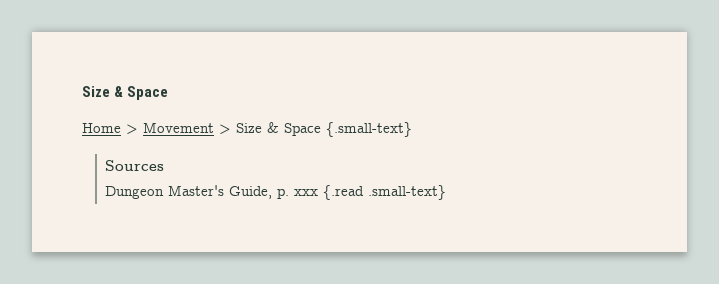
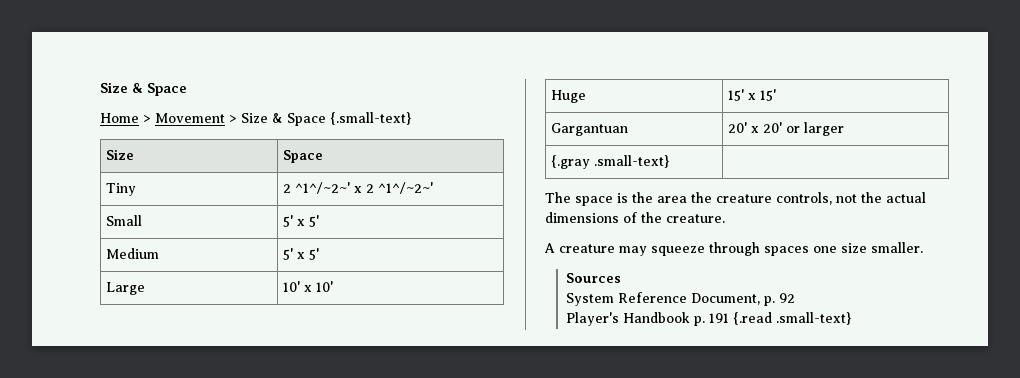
[104,160,164,171] [104,185,318,199] // Sources // Dungeon Master's Guide, p. xxx -> [105,149,134,160] [282,150,323,163] [105,183,136,196] [282,182,433,194] [105,215,142,226] [282,215,319,227] [105,248,159,259] [282,248,319,260] [105,282,145,295] [282,281,333,292] [550,90,586,103] [727,89,776,101] [550,123,628,136] [727,122,844,136] [550,155,669,169] [545,192,926,206] [545,212,725,223] [544,242,923,256] [565,273,621,283] [565,292,795,306] [565,312,729,326] // Size | Space // Tiny | 2 ^1^/~2~' x 2 ^1^/~2~' // Small | 5' x 5' // Medium | 5' x 5' // Large | 10' x 10' // Huge | 15' x 15' // Gargantuan | 20' x 20' or larger // {.gray .small-text} | // The space is the area the creature controls, not the actual dimensions of the creature. // A creature may squeeze through spaces one size smaller. // Sources // System Reference Document, p. 92 // Player's Handbook p. 191

